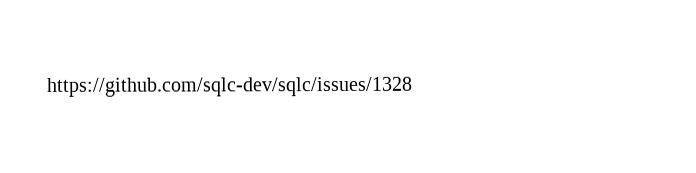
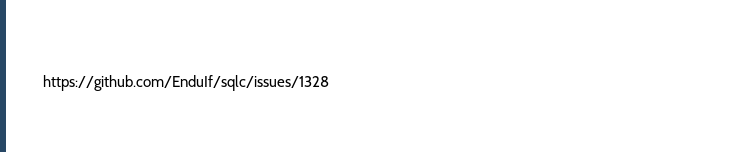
[46,76,413,97] https://github.com/sqlc-dev/sqlc/issues/1328 -> [43,75,329,91] https://github.com/EnduIf/sqlc/issues/1328

